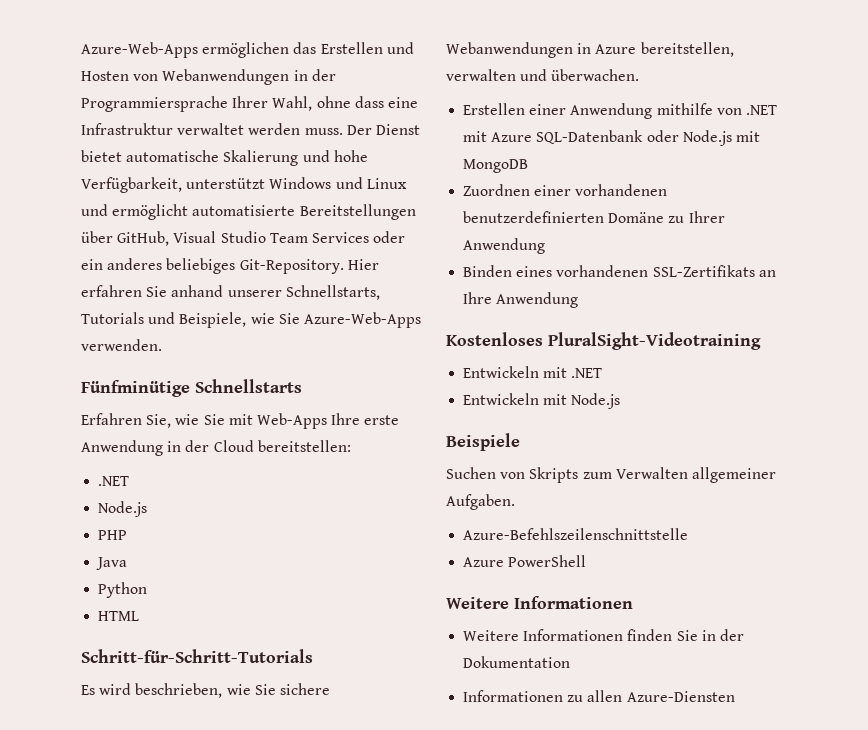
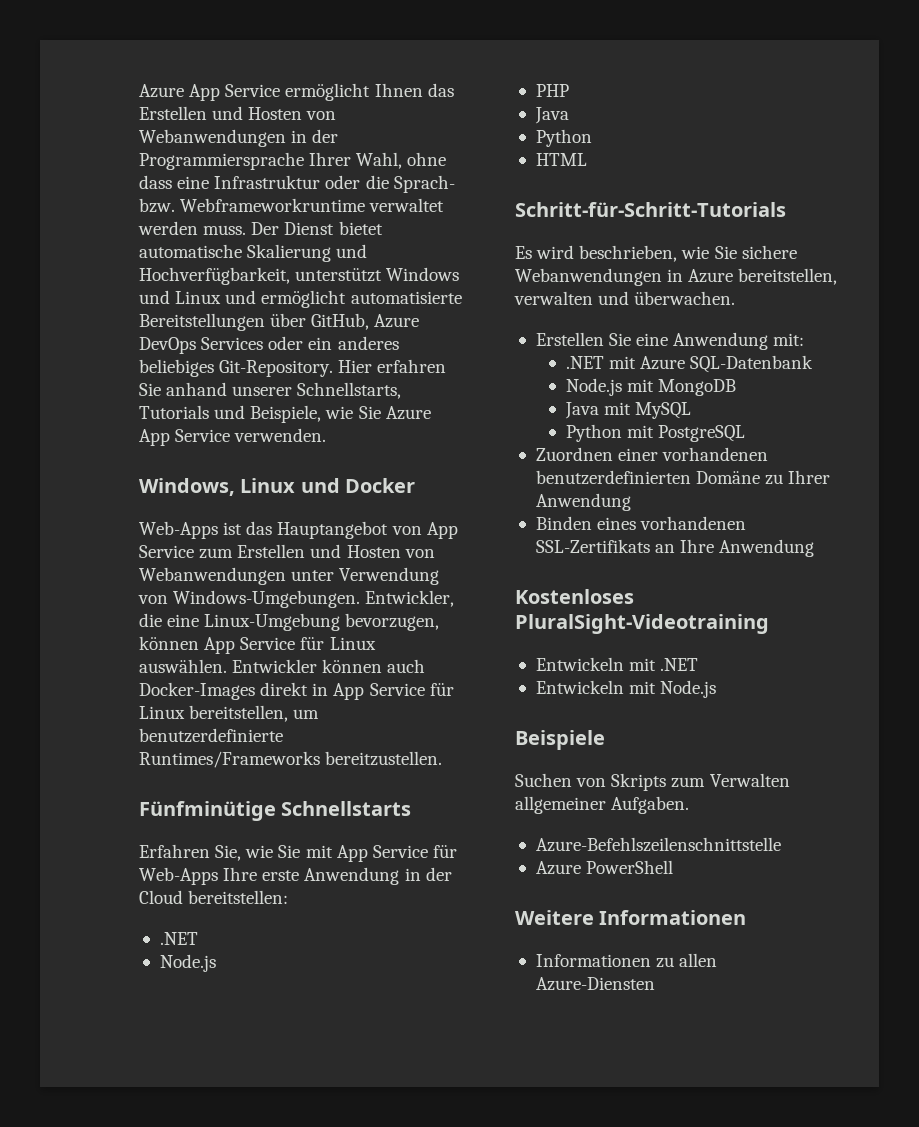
[81,42,290,58] Azure-Web-Apps ermöglichen -> [139,83,423,101] Azure App Service ermöglicht Ihnen
(173, 129) none -> [325,175,455,193] [139,198,366,213] oder die Sprach- bzw. Webframeworkruntime
[333,150,368,162] [81,177,182,193] hohe Verfügbarkeit, -> [139,267,290,285] Hochverfügbarkeit,
[173,231,308,243] Visual Studio Team -> [374,314,420,328] [139,337,196,354] Azure DevOps
[303,312,421,328] [81,339,162,351] Azure-Web-Apps verwenden. -> [385,406,431,420] [139,428,327,446] [139,478,416,496] [139,521,458,539] [139,544,435,559] [139,567,440,585] [138,590,455,608] [139,613,440,631] [139,636,376,654] [139,659,426,673] [139,682,454,700] [139,705,320,722] [139,728,283,743] [139,751,443,768] Azure App Service verwenden. // Windows, Linux und Docker // Web-Apps ist das Hauptangebot von App Service zum Erstellen und Hosten von Webanwendungen unter Verwendung von Windows-Umgebungen. Entwickler, die eine Linux-Umgebung bevorzugen, können App Service für Linux auswählen. Entwickler können auch Docker-Images direkt in App Service für Linux bereitstellen, um benutzerdefinierte Runtimes/Frameworks bereitzustellen.
(253, 419) none -> [336,845,457,862] App Service für
[529,103,742,119] einer Anwendung mithilfe von -> [609,332,805,350] Sie eine Anwendung mit: //
[646,130,679,142] oder -> (814, 364) //
(529, 166) none -> [564,402,692,419] [565,424,746,442] // Java mit MySQL // Python mit PostgreSQL
[463,629,744,641] [463,656,571,668] // Weitere Informationen finden Sie in der Dokumentation -> (747, 917) none

